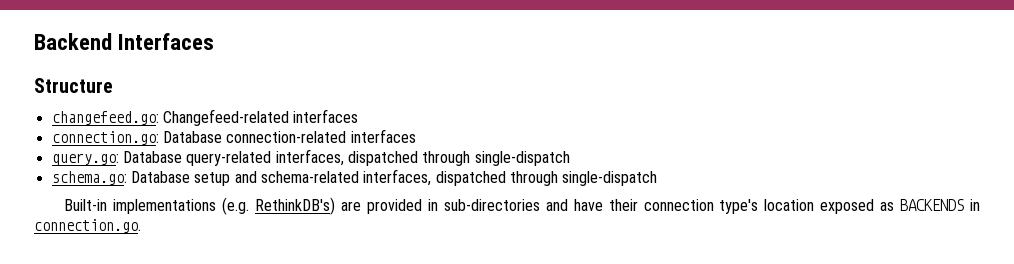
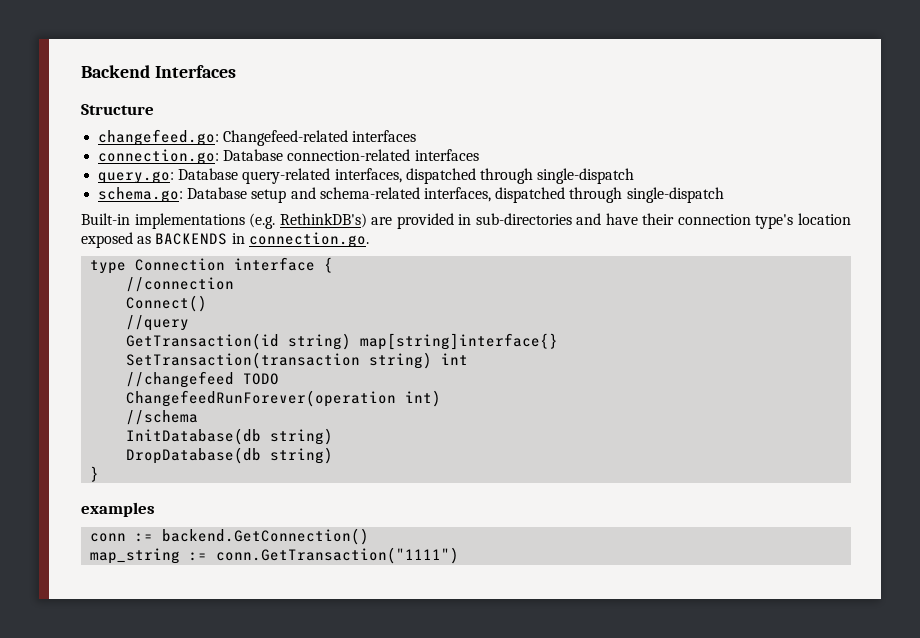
(141, 226) none -> [90,257,334,274] [126,277,235,292] [126,295,208,312] [126,315,190,331] [126,333,559,350] [126,352,469,369] [126,371,280,388] [126,390,442,407] [126,410,199,425] [126,428,334,445] [126,447,334,464] [90,466,100,482] [81,502,155,517] [90,528,370,545] [90,547,460,564] // type Connection interface { // //connection // Connect() // //query // GetTransaction(id string) map[string]interface{} // SetTransaction(transaction string) int // //changefeed TODO // ChangefeedRunForever(operation int) // //schema // InitDatabase(db string) // DropDatabase(db string) // } // examples // conn := backend.GetConnection() // map_string := conn.GetTransaction("1111")

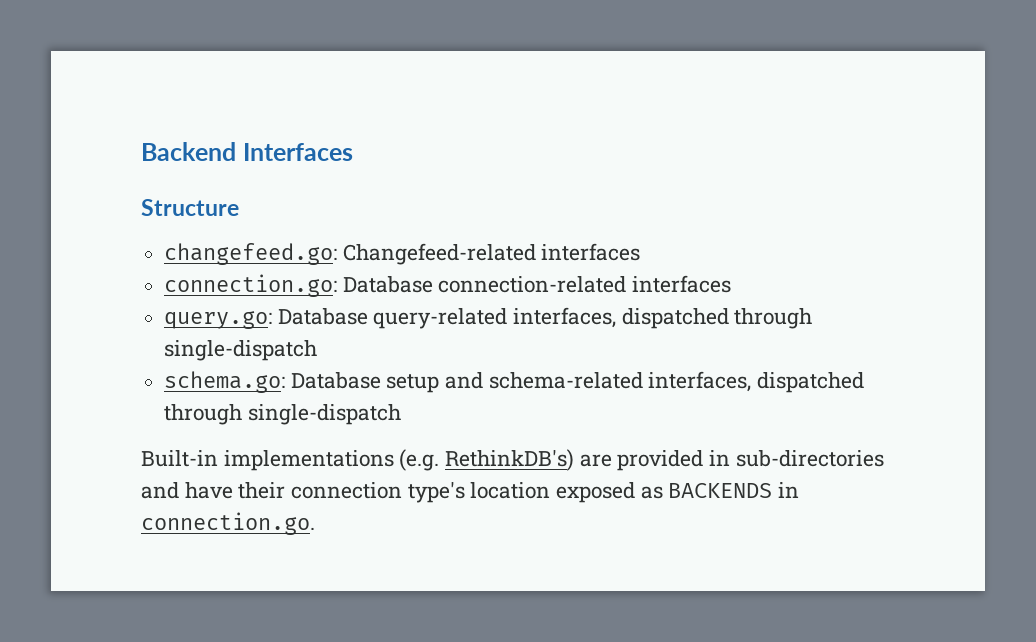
[90,257,334,274] [126,277,235,292] [126,295,208,312] [126,315,190,331] [126,333,559,350] [126,352,469,369] [126,371,280,388] [126,390,442,407] [126,410,199,425] [126,428,334,445] [126,447,334,464] [90,466,100,482] [81,502,155,517] [90,528,370,545] [90,547,460,564] // type Connection interface { // //connection // Connect() // //query // GetTransaction(id string) map[string]interface{} // SetTransaction(transaction string) int // //changefeed TODO // ChangefeedRunForever(operation int) // //schema // InitDatabase(db string) // DropDatabase(db string) // } // examples // conn := backend.GetConnection() // map_string := conn.GetTransaction("1111") -> (315, 523) none

